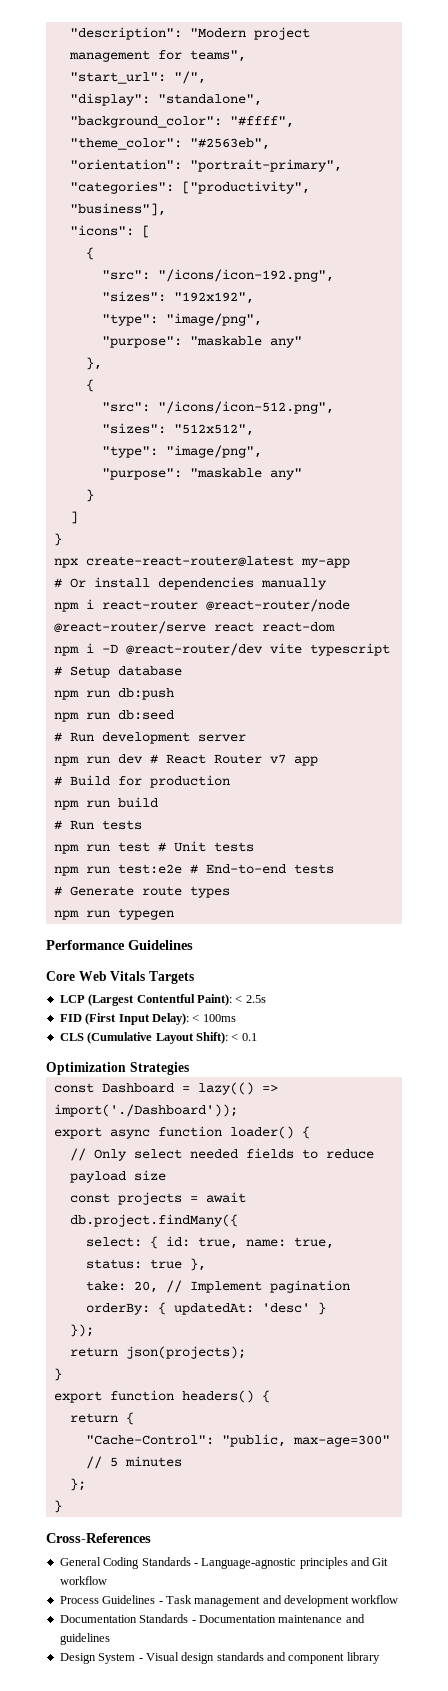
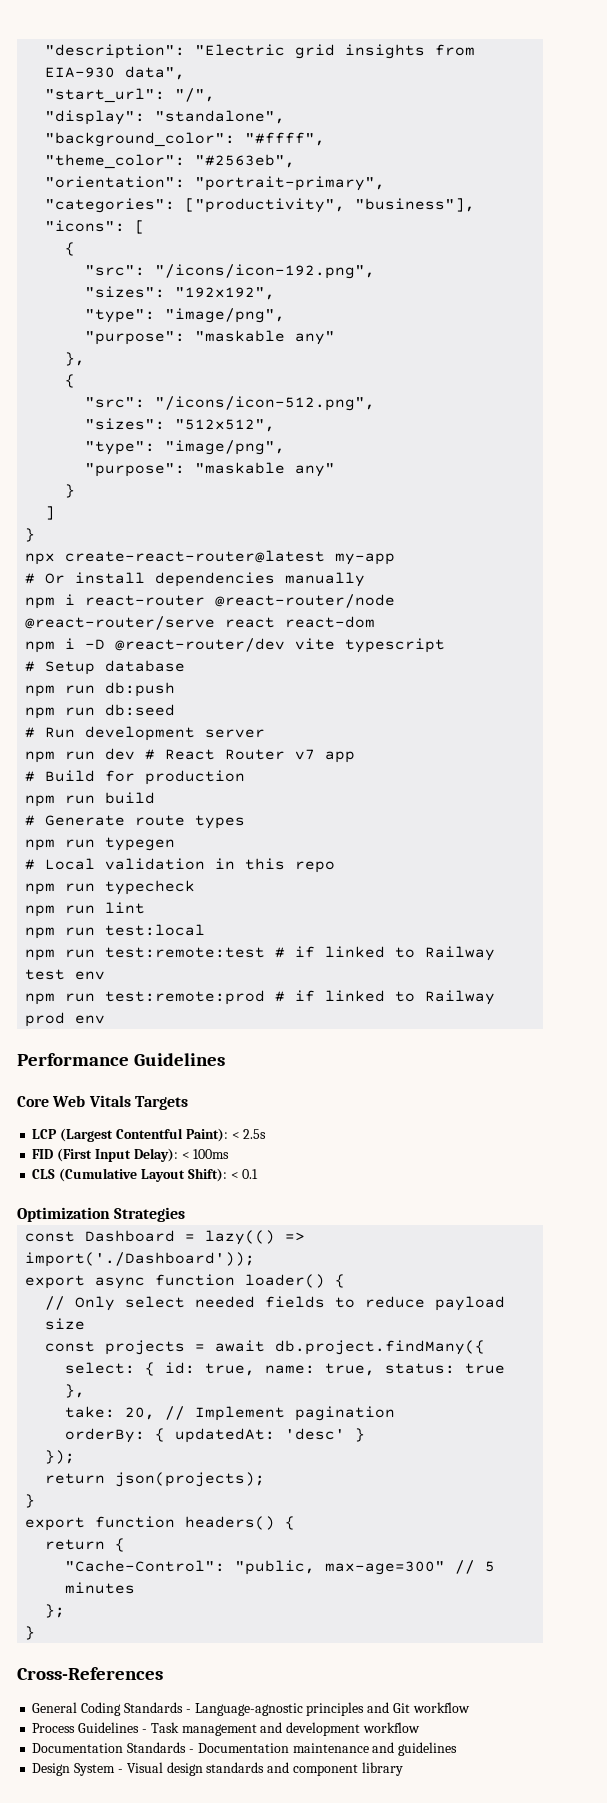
[189,27,310,40] [68,50,246,62] "Modern project management for teams", -> [195,44,476,59] [45,66,186,80] "Electric grid insights from EIA-930 data",
[53,820,142,830] [53,841,254,854] [53,864,334,876] // # Run tests // npm run test # Unit tests // npm run test:e2e # End-to-end tests -> (156, 798) none
(174, 914) none -> [25,858,336,873] [25,880,196,895] [25,902,146,917] [25,924,206,939] [25,946,496,961] [25,969,106,980] [25,990,496,1005] [25,1012,106,1027] // # Local validation in this repo // npm run typecheck // npm run lint // npm run test:local // npm run test:remote:test # if linked to Railway test env // npm run test:remote:prod # if linked to Railway prod env

